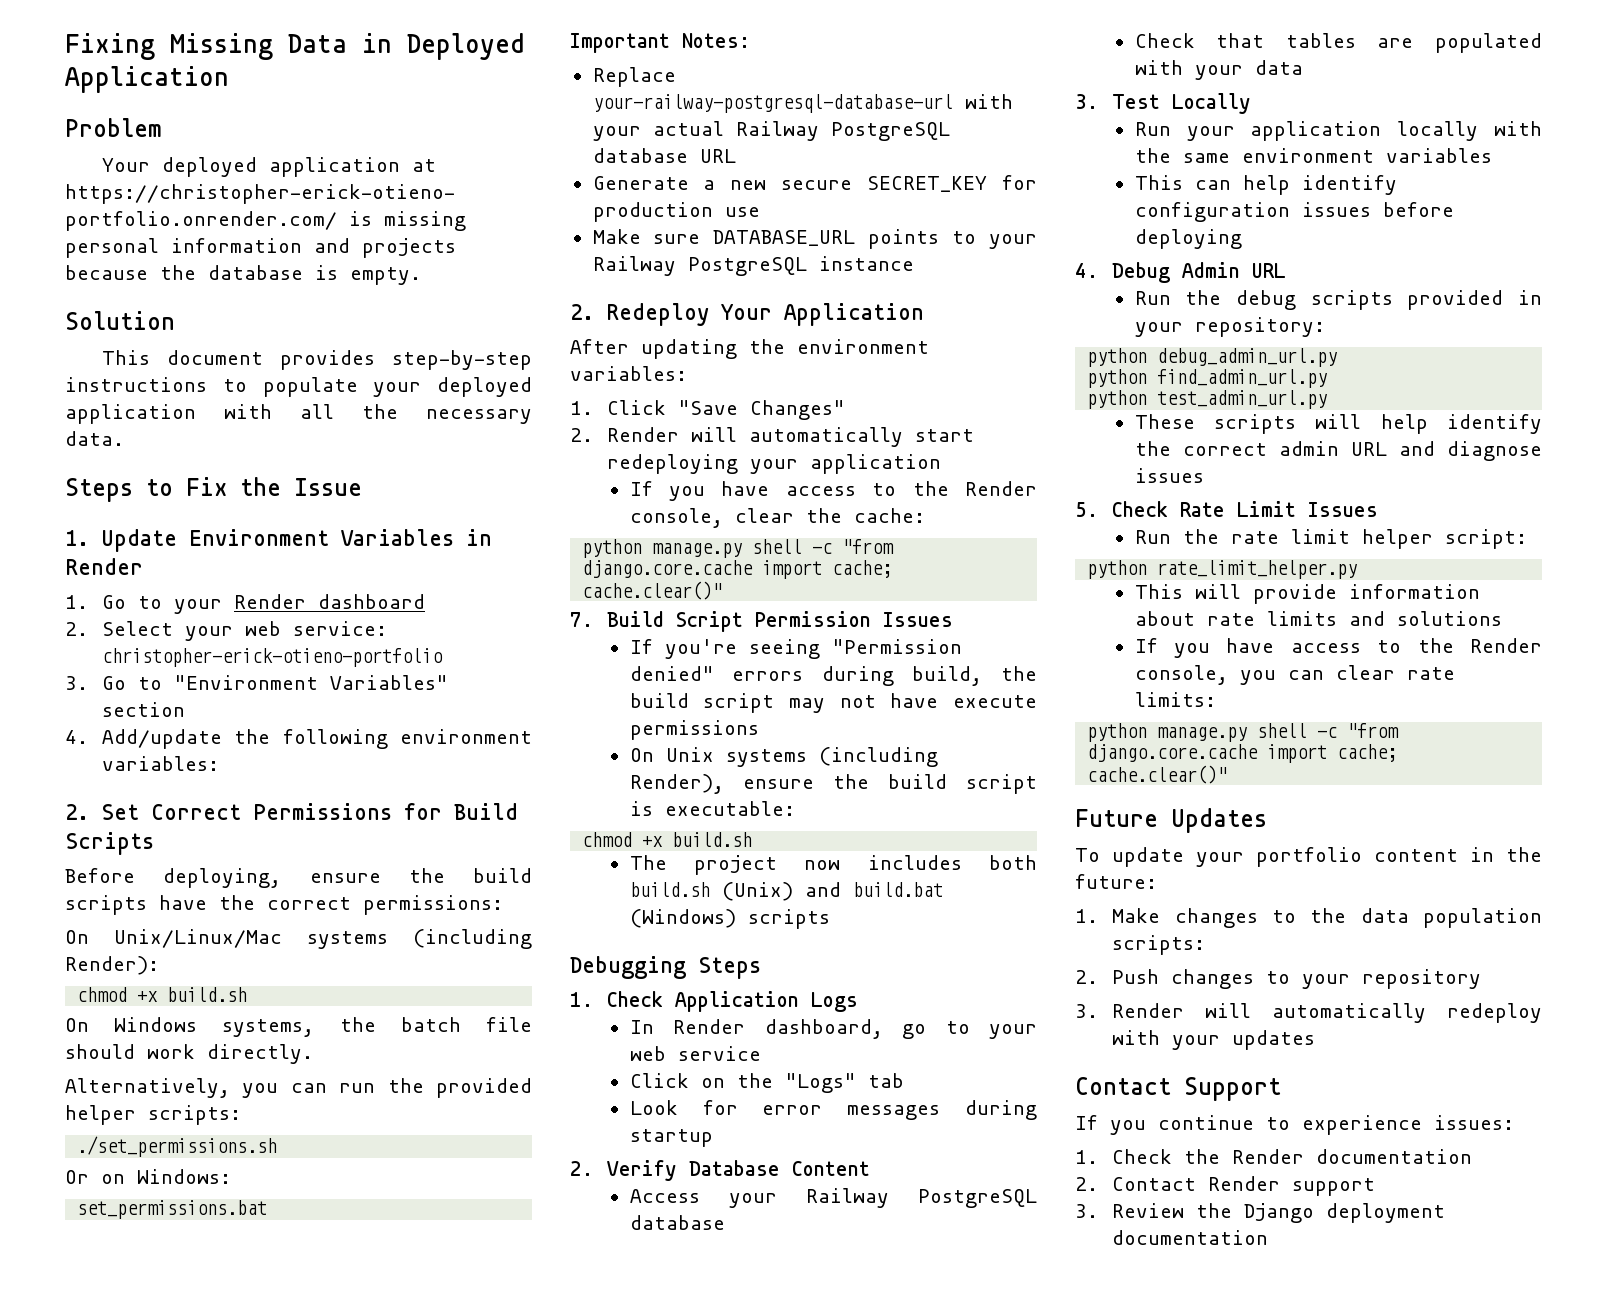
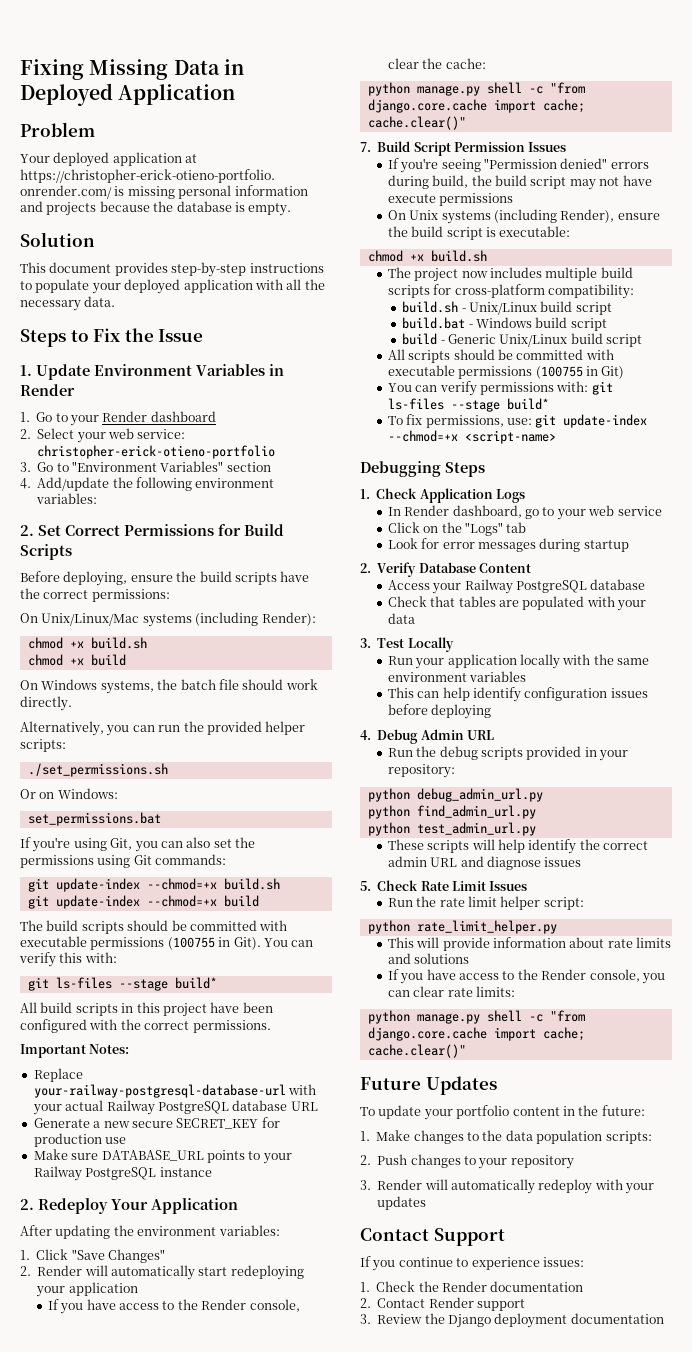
(248, 994) none -> [27,654,126,666] // chmod +x build
(268, 1209) none -> [20,837,255,852] [20,854,227,868] [27,878,280,892] [27,895,259,909] [20,920,288,934] [20,936,314,950] [19,952,117,967] [27,977,217,991] [20,1002,273,1017] [20,1019,271,1033] // If you're using Git, you can also set the permissions using Git commands: // git update-index --chmod=+x build.sh // git update-index --chmod=+x build // The build scripts should be committed with executable permissions (100755 in Git). You can verify this with: // git ls-files --stage build* // All build scripts in this project have been configured with the correct permissions.
[989,855,1037,870] [629,882,943,901] [629,909,830,929] both build.sh (Unix) and build.bat (Windows) scripts -> [545,267,633,281] [387,284,635,299] [402,301,612,315] [402,317,607,331] [402,333,643,347] [387,349,614,363] [387,365,625,379] [387,381,613,396] [387,398,549,412] [387,414,648,428] [387,430,556,444] multiple build scripts for cross-platform compatibility: // build.sh - Unix/Linux build script // build.bat - Windows build script // build - Generic Unix/Linux build script // All scripts should be committed with executable permissions (100755 in Git) // You can verify permissions with: git ls-files --stage build* // To fix permissions, use: git update-index --chmod=+x <script-name>

